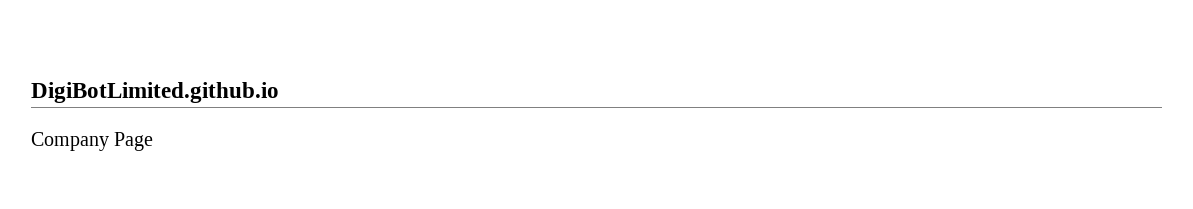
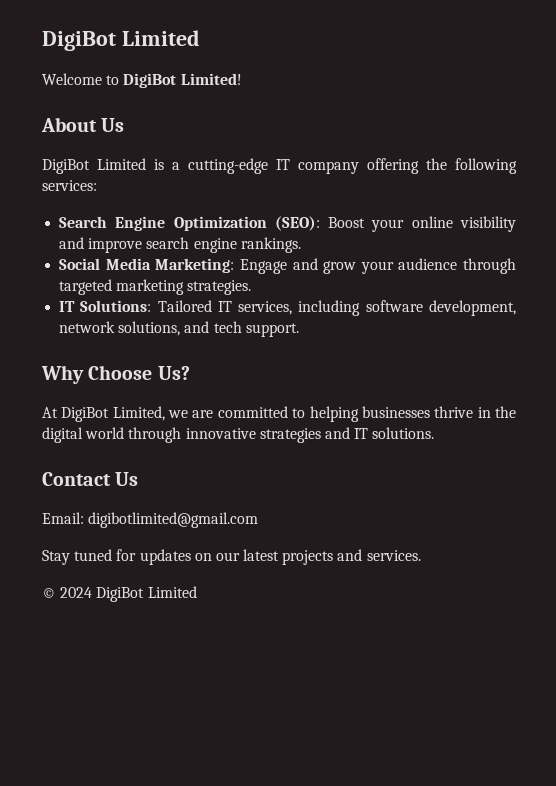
[31,82,279,103] [31,132,154,151] DigiBotLimited.github.io // Company Page -> [42,30,200,51] [42,73,242,88] [41,117,125,132] [42,158,517,174] [42,180,97,191] [59,216,516,232] [59,237,301,253] [59,258,516,274] [59,279,252,295] [59,300,516,316] [59,321,299,337] [41,365,190,384] [42,406,516,422] [42,427,435,443] [42,472,139,486] [42,512,259,528] [42,549,421,565] [42,586,197,602] DigiBot Limited // Welcome to DigiBot Limited! // About Us // DigiBot Limited is a cutting-edge IT company offering the following services: // Search Engine Optimization (SEO): Boost your online visibility and improve search engine rankings. // Social Media Marketing: Engage and grow your audience through targeted marketing strategies. // IT Solutions: Tailored IT services, including software development, network solutions, and tech support. // Why Choose Us? // At DigiBot Limited, we are committed to helping businesses thrive in the digital world through innovative strategies and IT solutions. // Contact Us // Email: digibotlimited@gmail.com // Stay tuned for updates on our latest projects and services. // © 2024 DigiBot Limited

